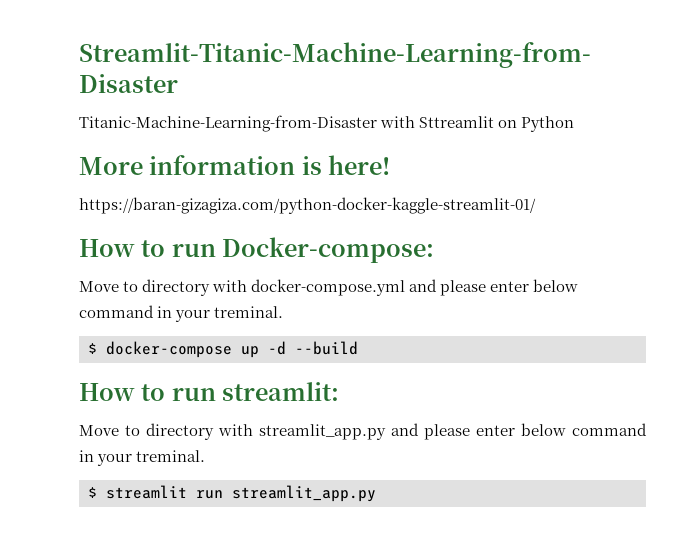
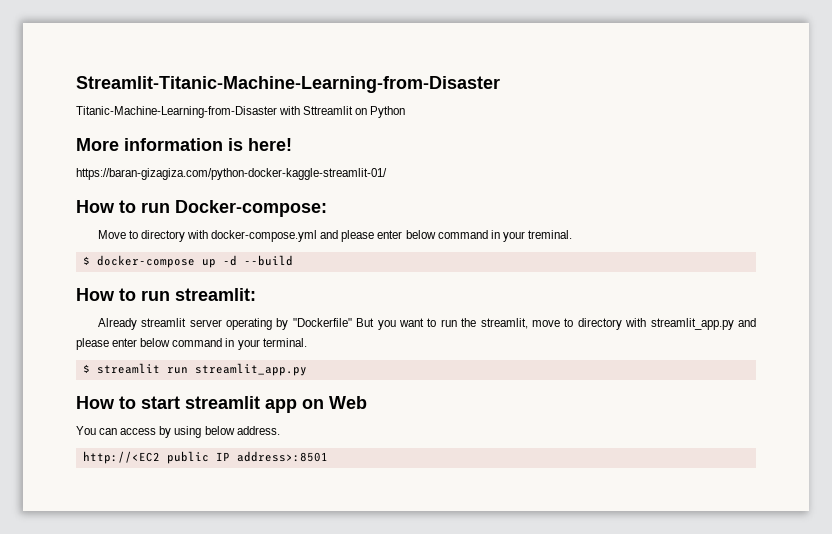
[79,425,119,436] Move -> [97,318,560,330] Already streamlit server operating by "Dockerfile" But you want to run the streamlit, move
[136,450,206,462] treminal. -> [262,338,307,347] terminal.
(376, 493) none -> [76,396,367,413] [76,426,280,438] [82,451,328,464] // How to start streamlit app on Web // You can access by using below address. // http://<EC2 public IP address>:8501

